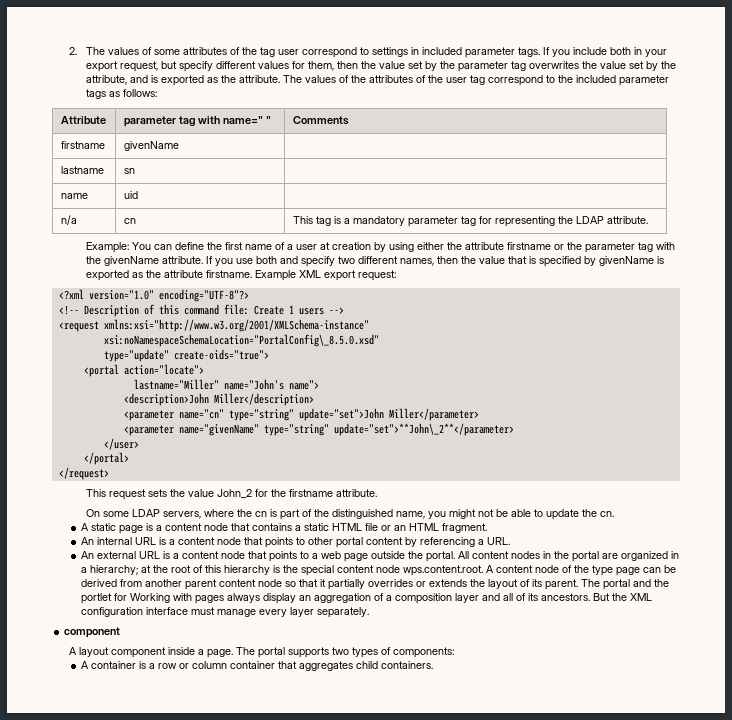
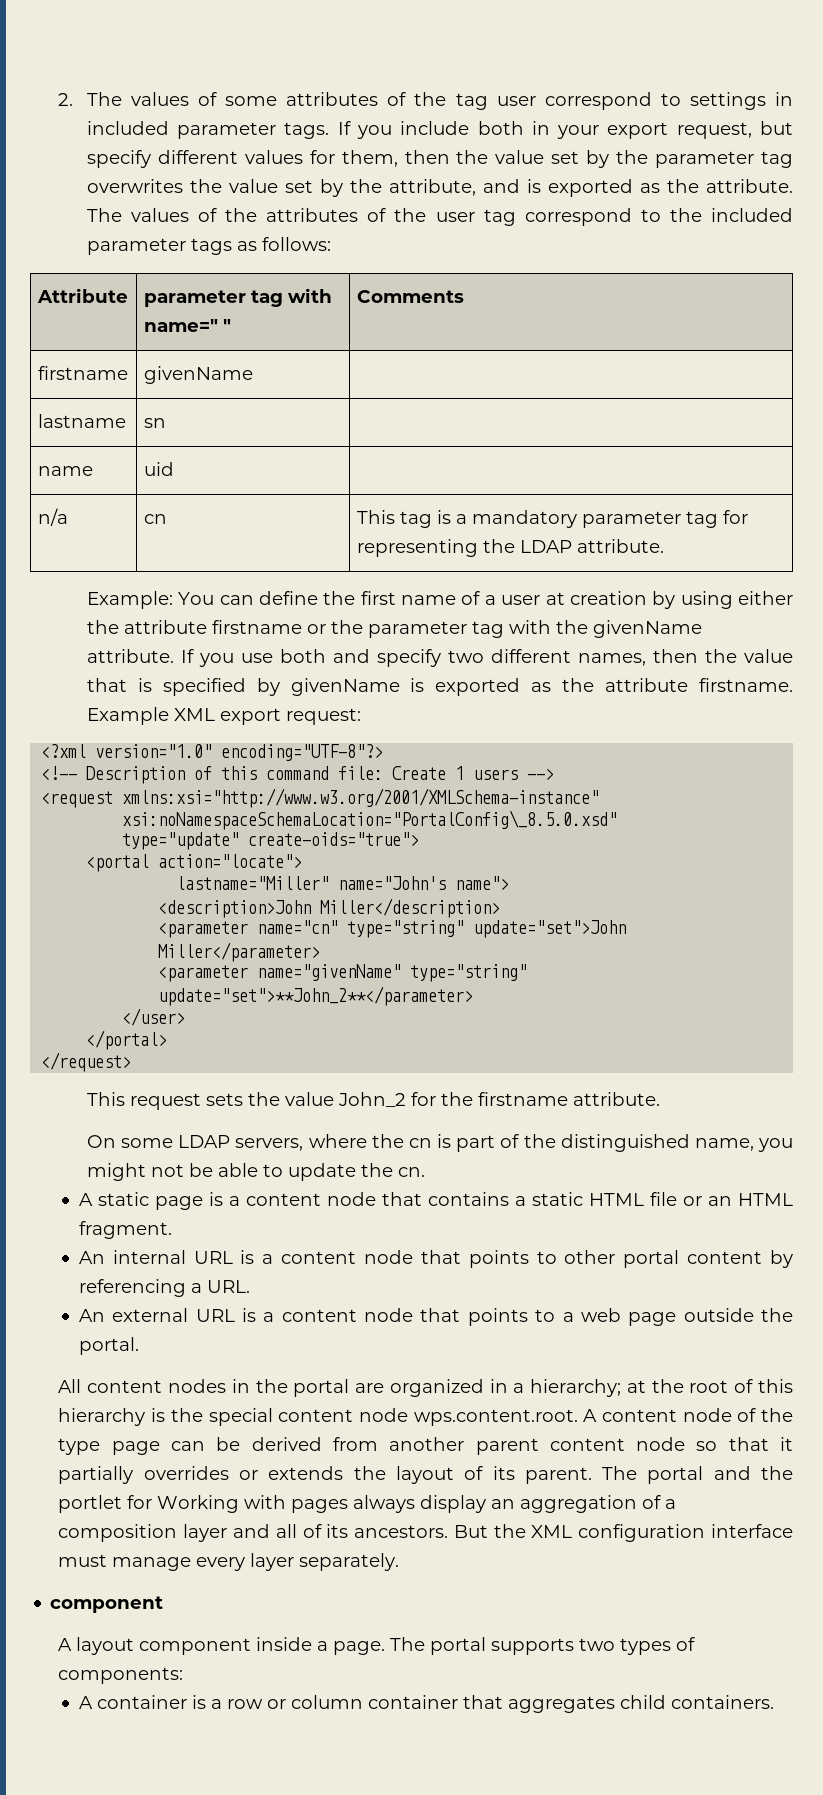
[333,423,514,436] update="set">**John\_2**</parameter> -> [158,986,474,1006] update="set">**John_2**</parameter>
(455, 556) none -> (139, 1346) //

